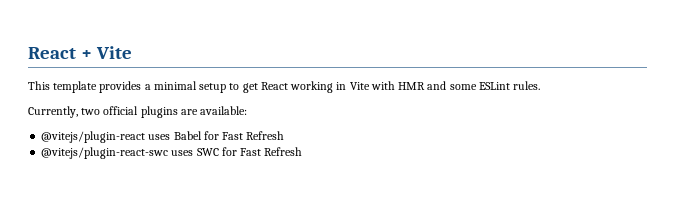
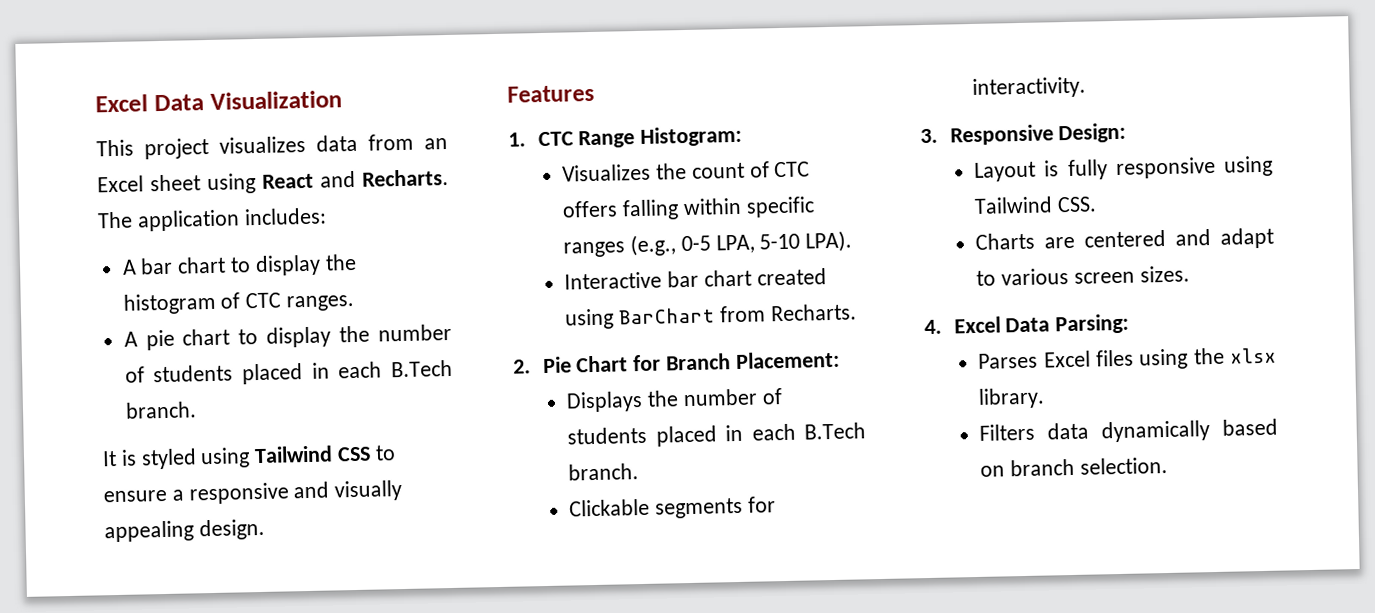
[28,46,132,59] [28,81,541,93] [28,106,248,118] [41,131,285,143] [41,147,303,159] React + Vite // This template provides a minimal setup to get React working in Vite with HMR and some ESLint rules. // Currently, two official plugins are available: // @vitejs/plugin-react uses Babel for Fast Refresh // @vitejs/plugin-react-swc uses SWC for Fast Refresh -> [95,90,342,113] [96,133,448,160] [97,168,449,195] [97,207,327,232] [121,253,357,277] [122,292,355,315] [123,323,452,351] [124,359,453,385] [124,401,197,419] [102,445,396,470] [103,480,403,505] [104,518,265,543] [507,84,595,103] [508,125,743,149] [562,161,811,182] [562,196,815,221] [563,230,853,258] [564,268,827,290] [565,303,857,330] [513,350,840,374] [566,388,783,413] [567,422,866,447] [568,463,640,481] [569,496,776,519] [972,76,1087,99] [920,122,1127,146] [974,155,1273,182] [974,196,1098,214] [975,227,1274,250] [976,265,1190,286] [924,313,1130,335] [978,347,1277,370] [978,387,1046,409] [979,418,1278,443] [980,456,1168,477] Excel Data Visualization // This project visualizes data from an Excel sheet using React and Recharts. The application includes: // A bar chart to display the histogram of CTC ranges. // A pie chart to display the number of students placed in each B.Tech branch. // It is styled using Tailwind CSS to ensure a responsive and visually appealing design. // Features // 1. CTC Range Histogram: // Visualizes the count of CTC offers falling within specific ranges (e.g., 0-5 LPA, 5-10 LPA). // Interactive bar chart created using BarChart from Recharts. // 2. Pie Chart for Branch Placement: // Displays the number of students placed in each B.Tech branch. // Clickable segments for interactivity. // 3. Responsive Design: // Layout is fully responsive using Tailwind CSS. // Charts are centered and adapt to various screen sizes. // 4. Excel Data Parsing: // Parses Excel files using the xlsx library. // Filters data dynamically based on branch selection.

